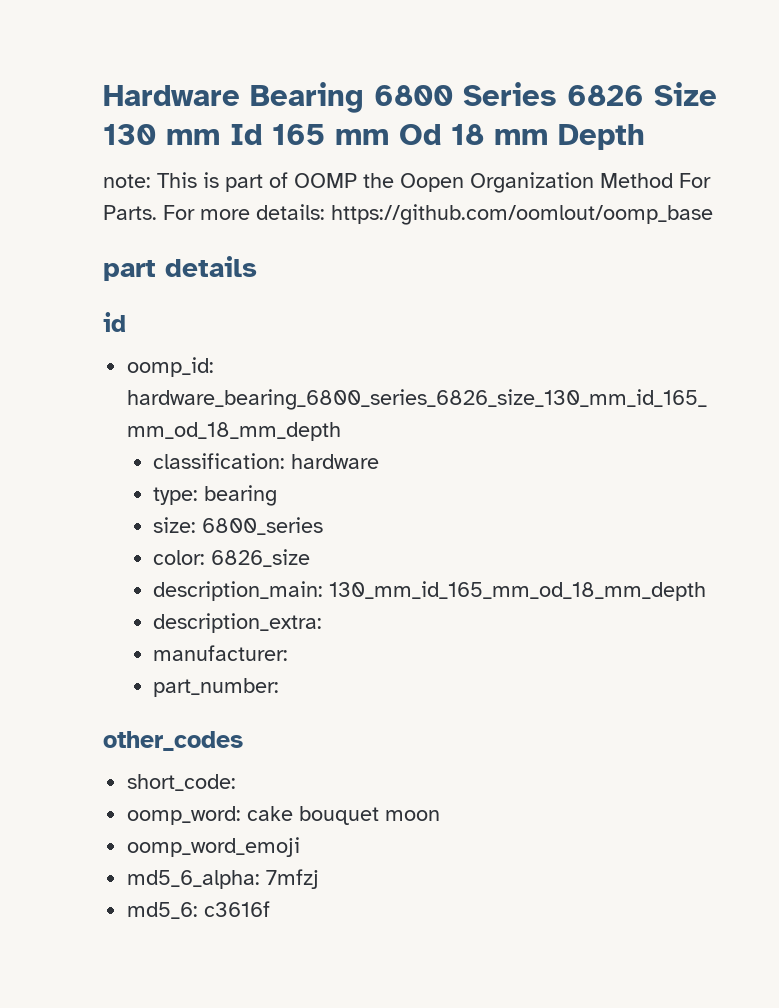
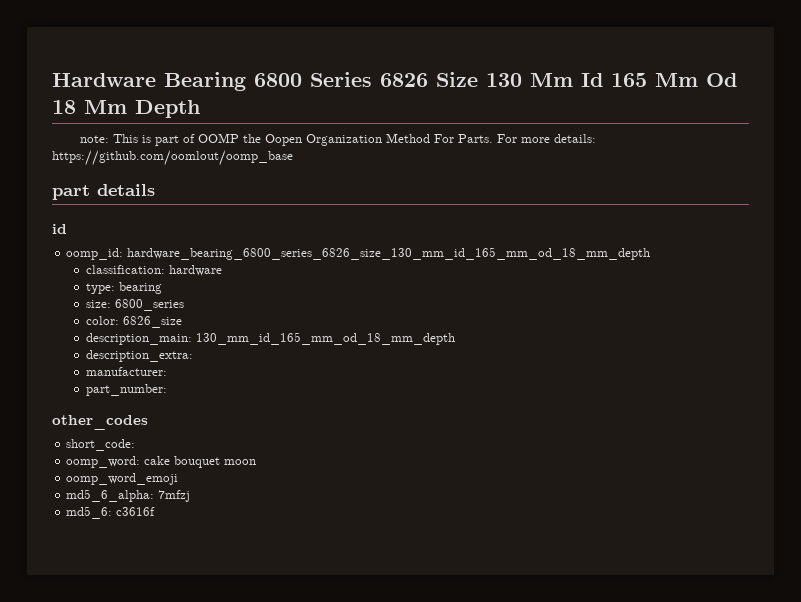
[166,129,220,145] mm -> [530,73,573,87] Mm
[335,129,389,145] mm -> [655,73,698,87] Mm
[494,129,548,145] mm -> [84,100,127,114] Mm

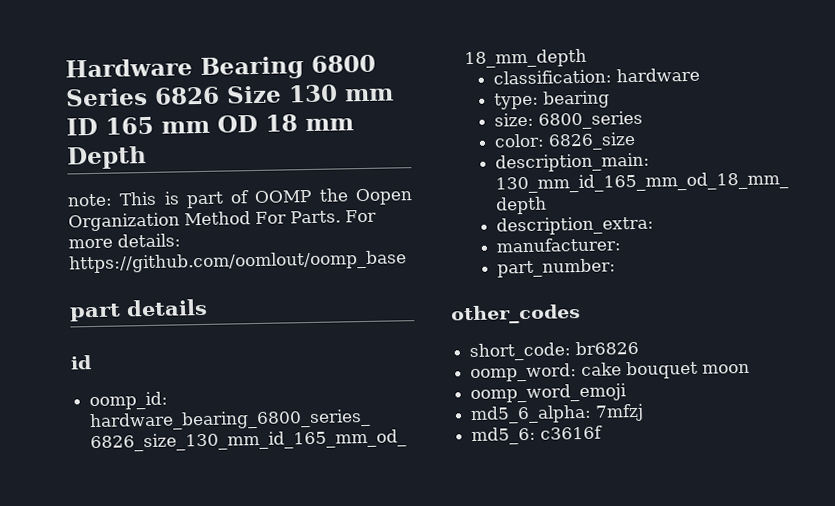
[530,73,737,87] [52,100,127,114] Mm Id 165 Mm Od 18 Mm -> [344,88,394,102] [66,114,354,136] mm ID 165 mm OD 18 mm
(136, 445) none -> [575,340,640,356] br6826

